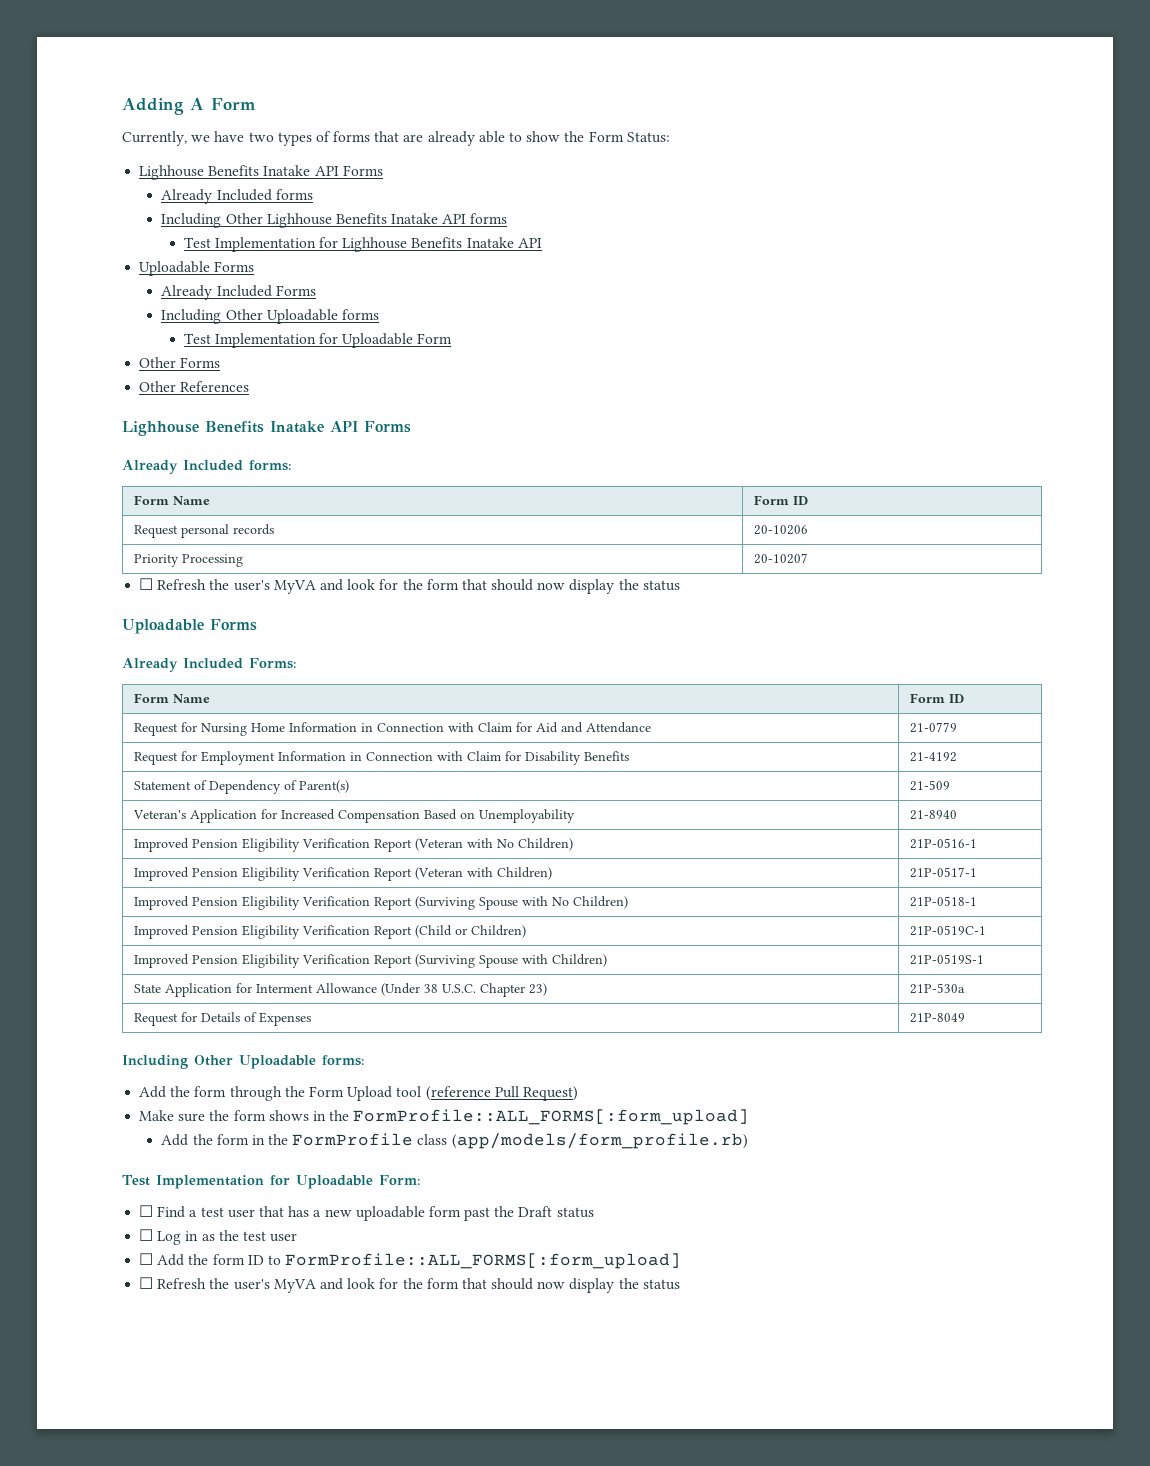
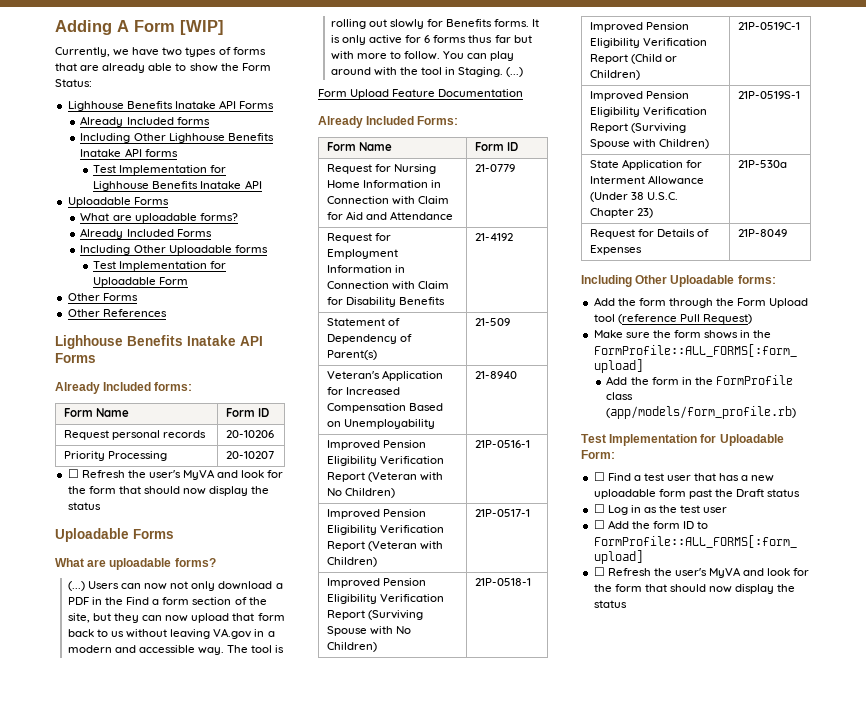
(256, 104) none -> [180,20,224,35] [WIP]
(255, 266) none -> [80,213,238,223] // What are uploadable forms?
(257, 625) none -> [55,558,216,570] [67,581,283,591] [67,597,267,605] [67,613,285,623] [67,628,275,639] [67,645,285,655] [330,19,540,29] [330,35,532,45] [330,51,515,61] [330,67,524,77] [318,89,524,99] // What are uploadable forms? // (...) Users can now not only download a PDF in the Find a form section of the site, but they can now upload that form back to us without leaving VA.gov in a modern and accessible way. The tool is rolling out slowly for Benefits forms. It is only active for 6 forms thus far but with more to follow. You can play around with the tool in Staging. (...) // Form Upload Feature Documentation

